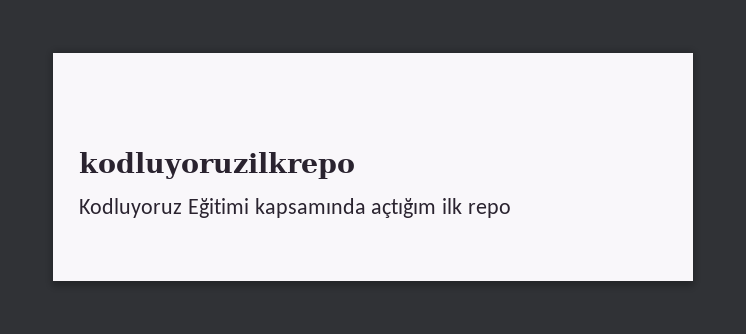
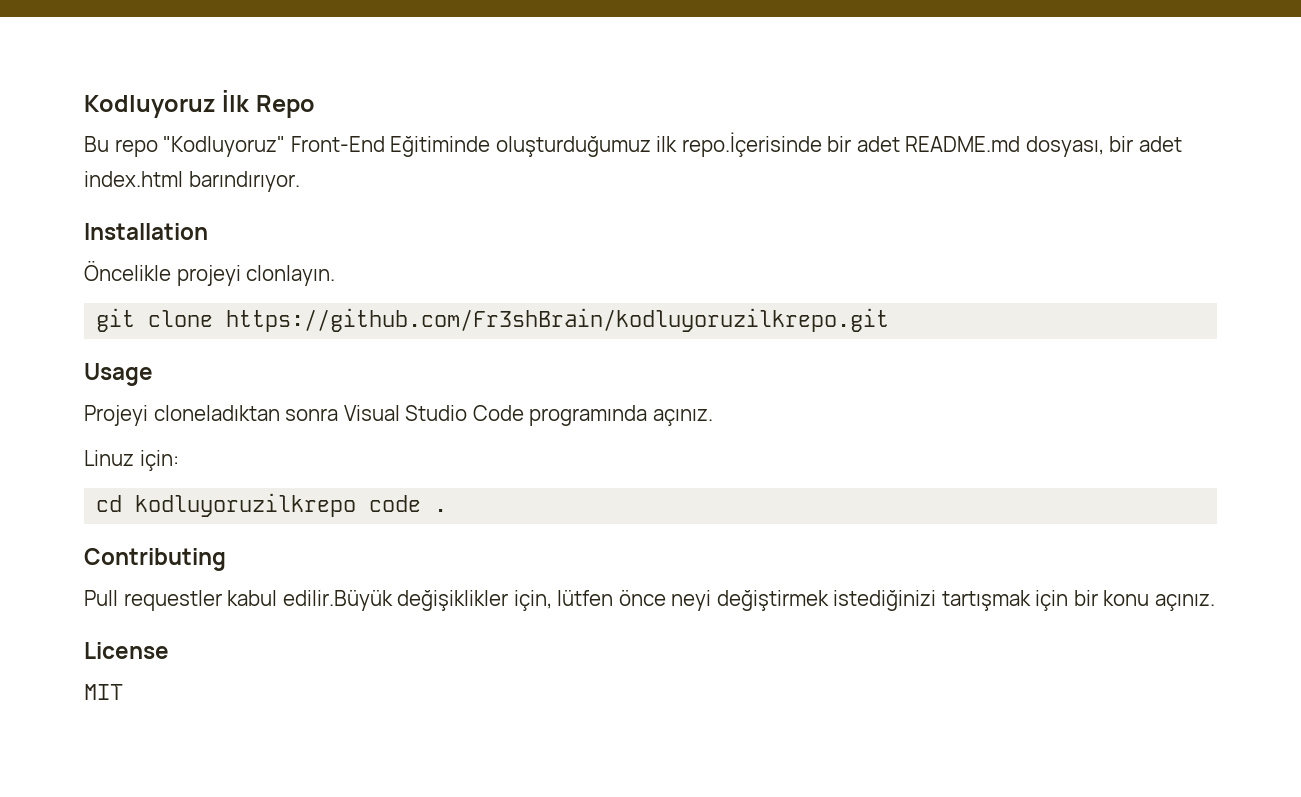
[79,152,355,179] [79,198,512,218] kodluyoruzilkrepo // Kodluyoruz Eğitimi kapsamında açtığım ilk repo -> [84,90,315,118] [84,132,1182,157] [84,171,300,192] [84,223,208,240] [84,261,336,286] [96,308,890,332] [84,363,153,386] [84,405,713,426] [84,450,179,471] [96,493,448,517] [84,548,226,571] [84,590,1216,611] [84,642,169,659] [84,684,123,700] Kodluyoruz İlk Repo // Bu repo "Kodluyoruz" Front-End Eğitiminde oluşturduğumuz ilk repo.İçerisinde bir adet README.md dosyası, bir adet index.html barındırıyor. // Installation // Öncelikle projeyi clonlayın. // git clone https://github.com/Fr3shBrain/kodluyoruzilkrepo.git // Usage // Projeyi cloneladıktan sonra Visual Studio Code programında açınız. // Linuz için: // cd kodluyoruzilkrepo code . // Contributing // Pull requestler kabul edilir.Büyük değişiklikler için, lütfen önce neyi değiştirmek istediğinizi tartışmak için bir konu açınız. // License // MIT

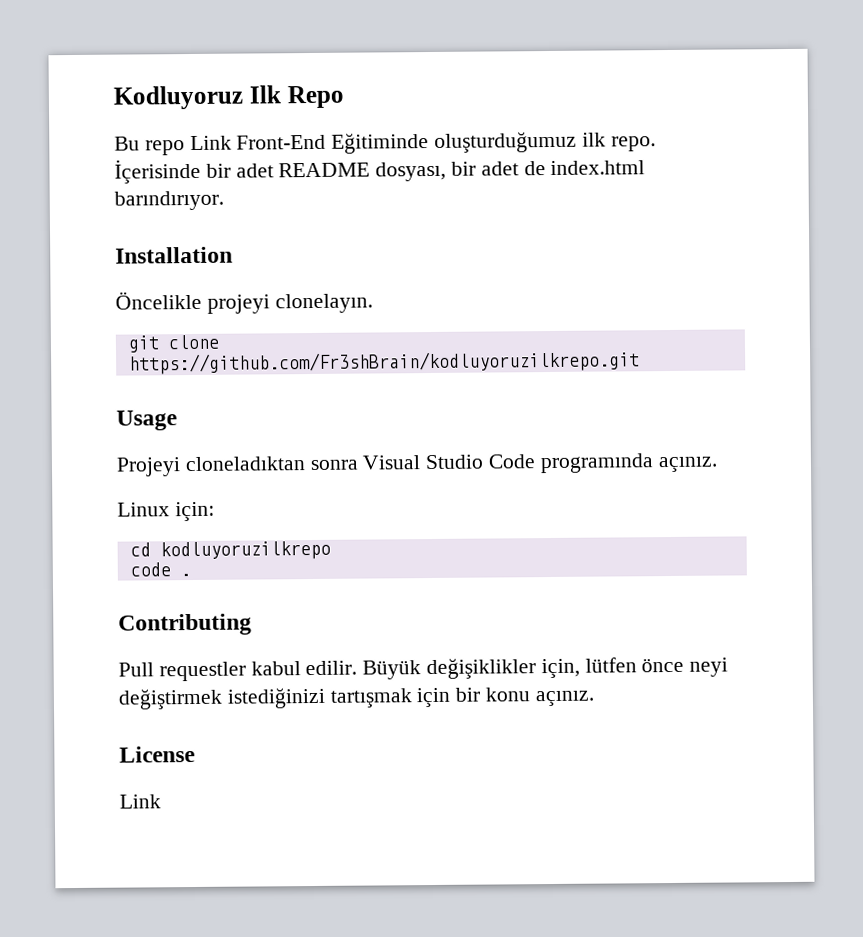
[222,90,251,112] İlk -> [248,85,281,104] Ilk
[163,136,286,157] "Kodluyoruz" -> [189,135,232,151] Link
[681,132,1021,157] repo.İçerisinde bir adet README.md -> [610,136,656,152] [114,158,371,184] repo. İçerisinde bir adet README
(1182, 144) none -> [523,161,546,176] de
[246,265,336,286] clonlayın. -> [274,293,373,314] clonelayın.
[84,450,134,466] Linuz -> [117,502,170,517] Linux
(357, 505) none -> (331, 550) //
[282,590,393,611] edilir.Büyük -> [305,660,422,680] edilir. Büyük
[84,684,123,700] MIT -> [119,794,161,809] Link

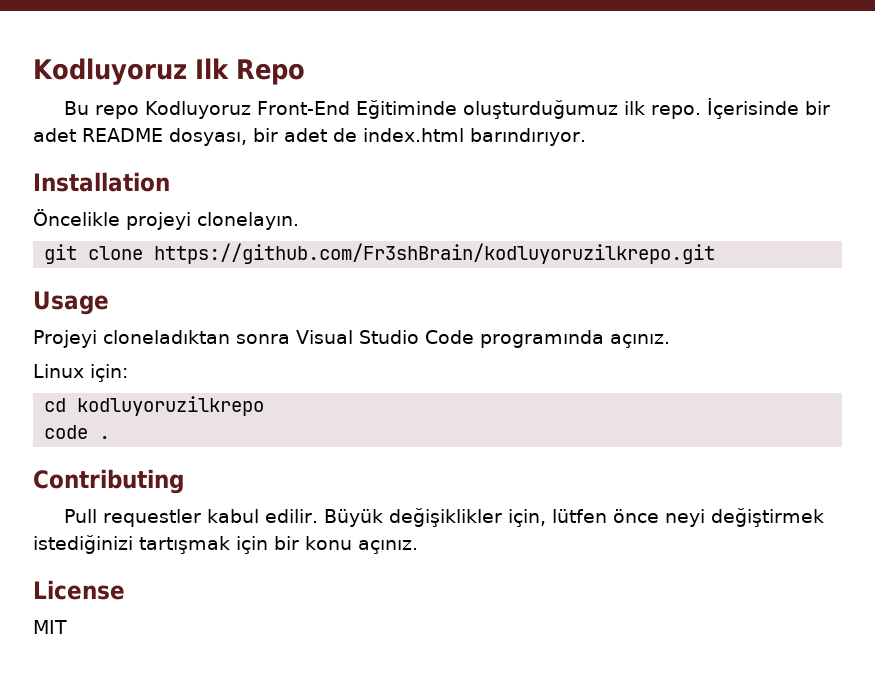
[189,135,232,151] Link -> [144,101,251,119] Kodluyoruz
[119,794,161,809] Link -> [33,620,67,634] MIT

